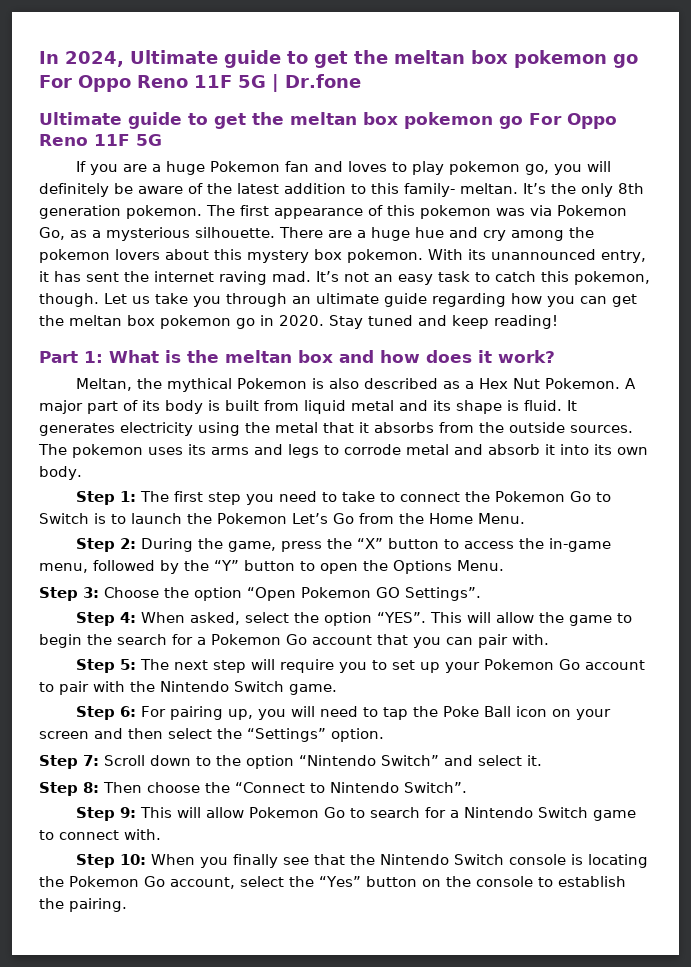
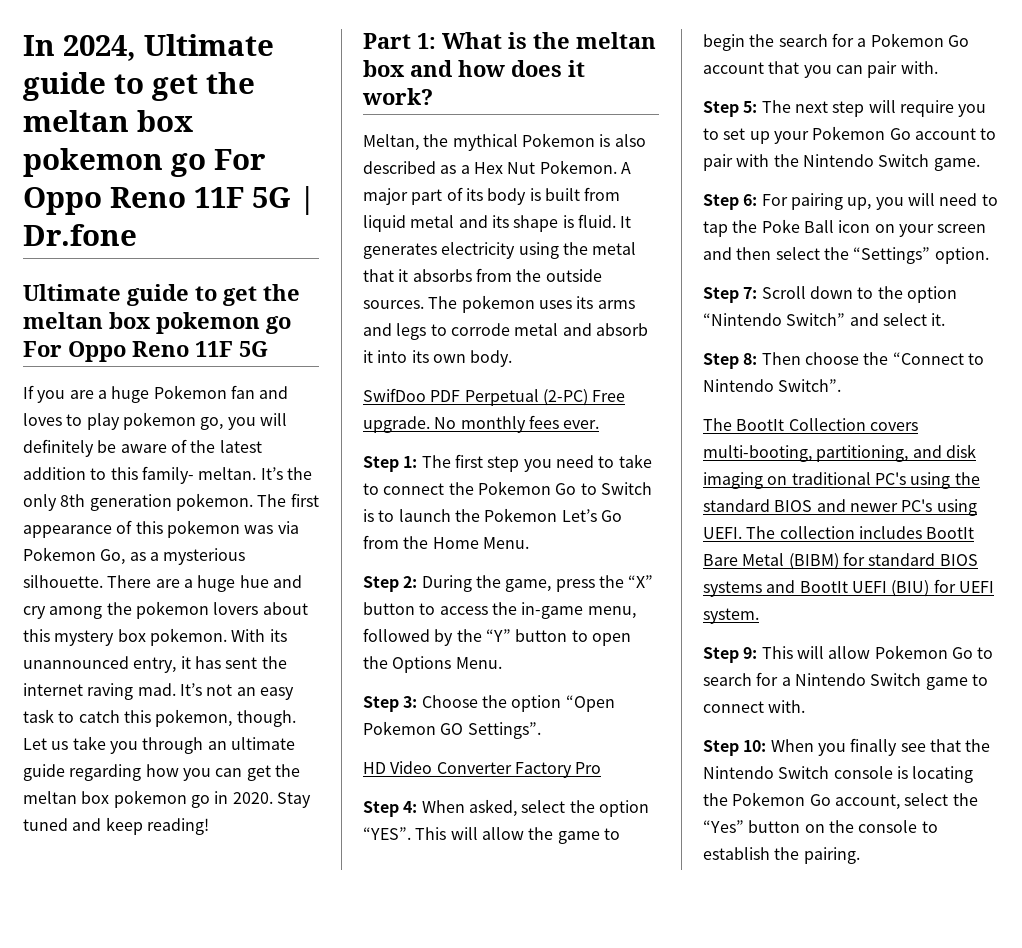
(82, 473) none -> [363,388,626,406] [363,415,600,433] // SwifDoo PDF Perpetual (2-PC) Free upgrade. No monthly fees ever.
(481, 594) none -> [363,761,602,778] // HD Video Converter Factory Pro
(467, 787) none -> [703,418,918,431] [703,444,976,462] [703,472,980,489] [703,499,977,516] [703,526,975,539] [703,552,978,570] [703,579,994,597] [703,608,759,624] // The BootIt Collection covers multi-booting, partitioning, and disk imaging on traditional PC's using the standard BIOS and newer PC's using UEFI. The collection includes BootIt Bare Metal (BIBM) for standard BIOS systems and BootIt UEFI (BIU) for UEFI system.

